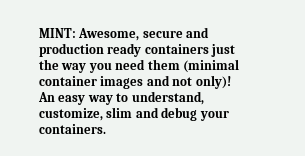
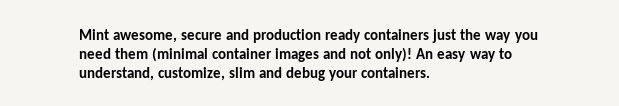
[39,28,140,41] MINT: Awesome, -> [79,29,178,43] Mint awesome,

